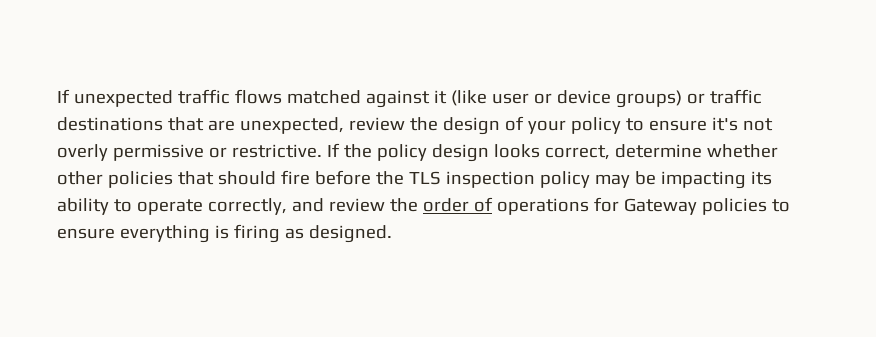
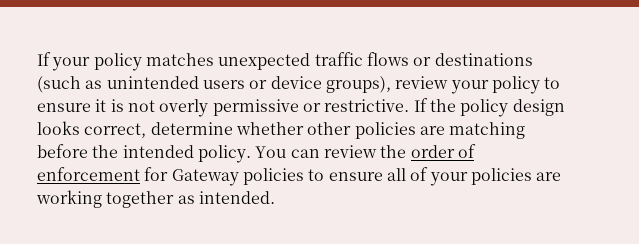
[57,89,762,108] [57,116,524,135] If unexpected traffic flows matched against it (like user or device groups) or traffic destinations that are unexpected, review the design of -> [37,52,533,71] [37,76,449,93] If your policy matches unexpected traffic flows or destinations (such as unintended users or device groups), review
[711,117,738,131] it's -> [95,99,124,112] it is
[177,170,772,189] [57,198,324,215] that should fire before the TLS inspection policy may be impacting its ability to operate correctly, and -> [419,122,526,139] [37,144,320,163] are matching before the intended policy. You can
[496,198,589,215] operations -> [37,167,140,181] enforcement
[119,224,392,243] everything is firing as designed. -> [386,167,562,186] [36,190,275,208] all of your policies are working together as intended.

